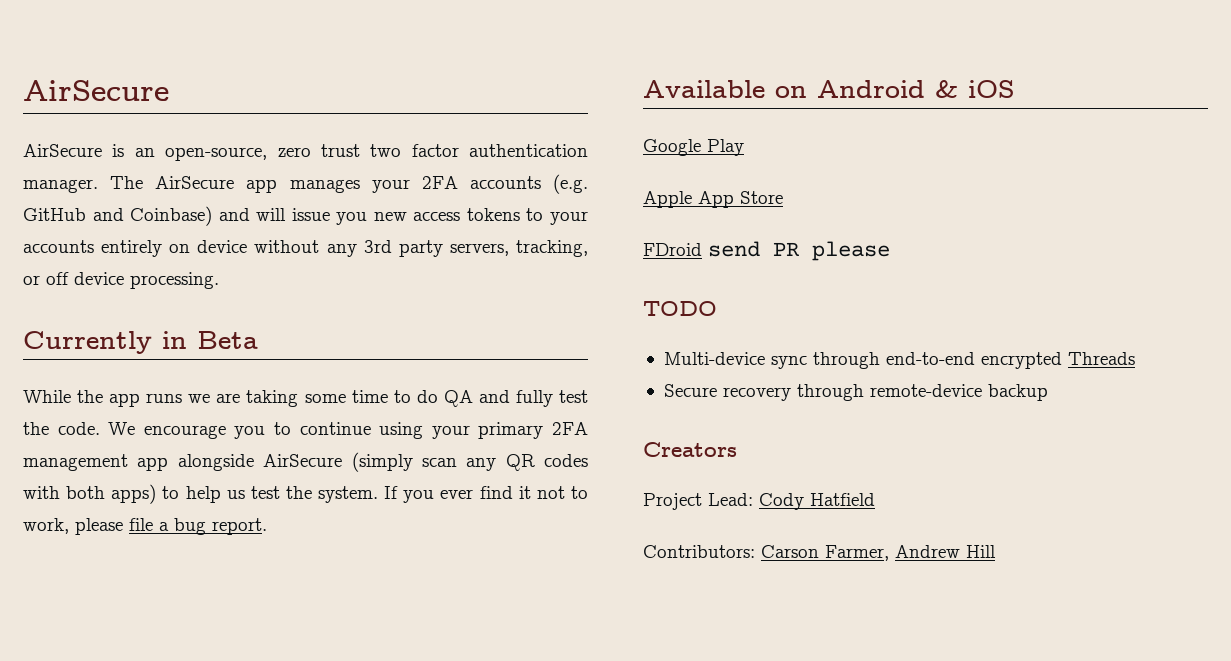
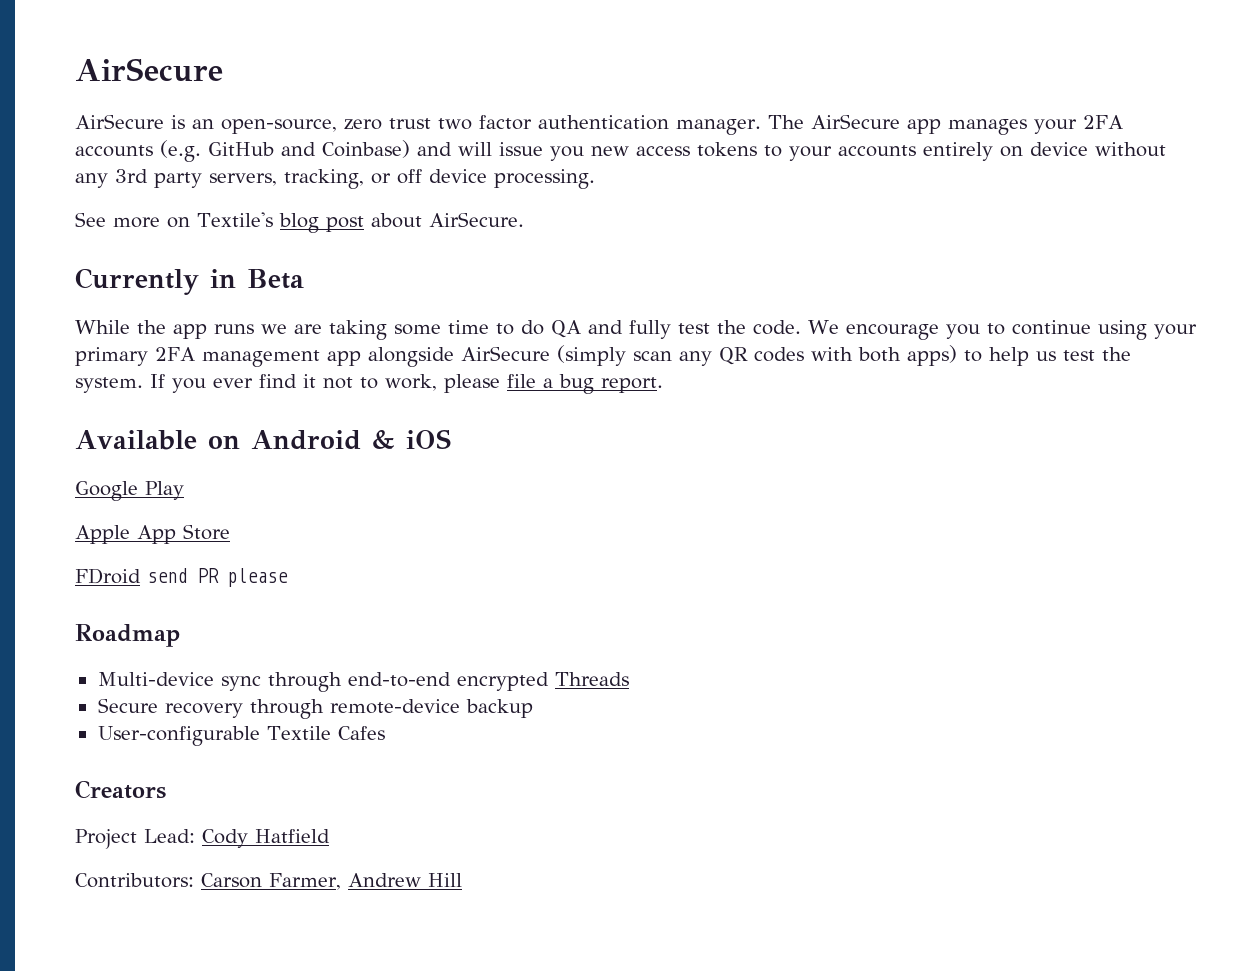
(219, 280) none -> [75,212,524,233] // See more on Textile's blog post about AirSecure.
[643,301,717,316] TODO -> [75,624,180,647] Roadmap
(1048, 392) none -> [97,726,385,746] // User-configurable Textile Cafes

